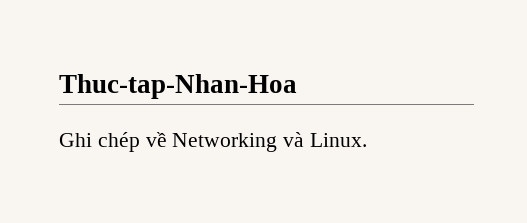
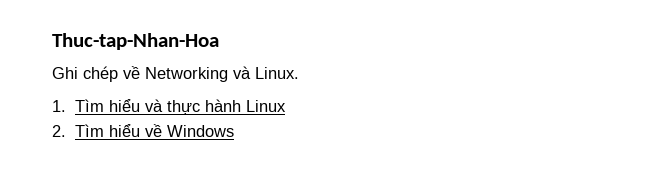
(368, 140) none -> [52,99,286,115] [52,124,234,137] // 1. Tìm hiểu và thực hành Linux // 2. Tìm hiểu về Windows

